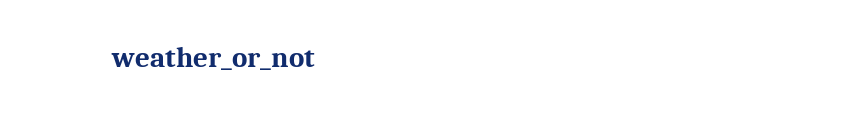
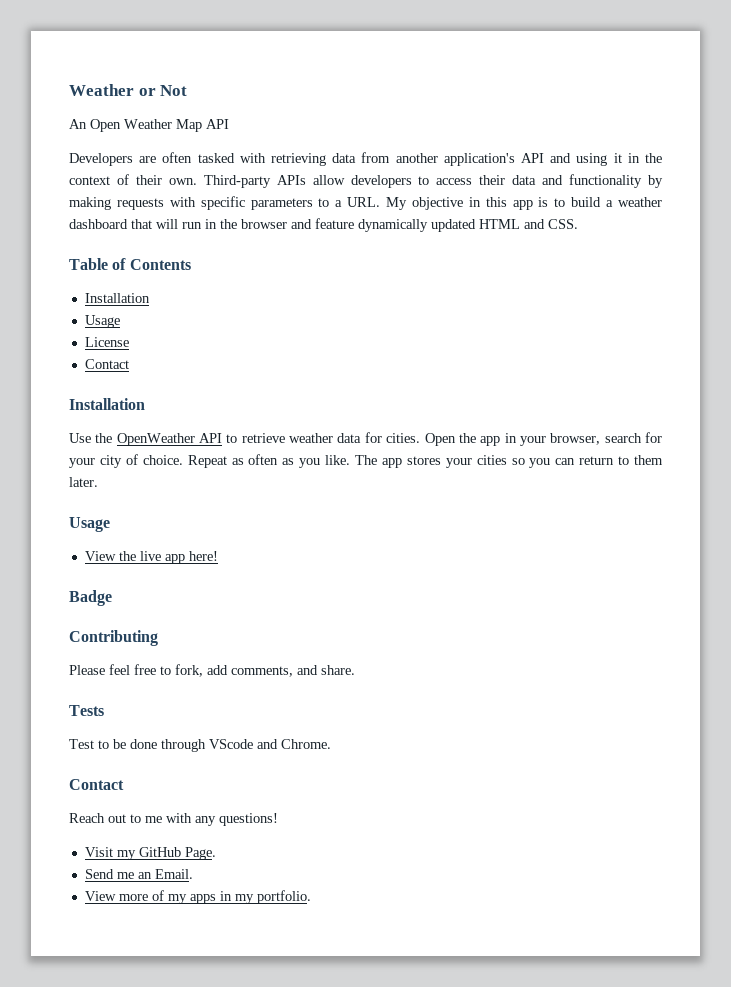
[111,46,315,70] weather_or_not -> [69,84,188,96] [69,119,229,132] [69,152,662,166] [69,174,664,188] [69,196,662,210] [69,218,578,232] [69,258,191,270] [84,293,150,303] [84,315,120,328] [84,337,129,347] [84,359,129,369] [69,398,145,410] [69,432,663,446] [69,454,663,468] [69,477,98,487] [69,517,110,532] [84,551,218,564] [69,590,112,606] [69,630,158,646] [69,664,355,677] [69,705,104,716] [69,739,331,752] [69,779,124,790] [69,813,278,826] [84,847,216,860] [84,869,193,879] [84,890,311,904] Weather or Not // An Open Weather Map API // Developers are often tasked with retrieving data from another application's API and using it in the context of their own. Third-party APIs allow developers to access their data and functionality by making requests with specific parameters to a URL. My objective in this app is to build a weather dashboard that will run in the browser and feature dynamically updated HTML and CSS. // Table of Contents // Installation // Usage // License // Contact // Installation // Use the OpenWeather API to retrieve weather data for cities. Open the app in your browser, search for your city of choice. Repeat as often as you like. The app stores your cities so you can return to them later. // Usage // View the live app here! // Badge // Contributing // Please feel free to fork, add comments, and share. // Tests // Test to be done through VScode and Chrome. // Contact // Reach out to me with any questions! // Visit my GitHub Page. // Send me an Email. // View more of my apps in my portfolio.

